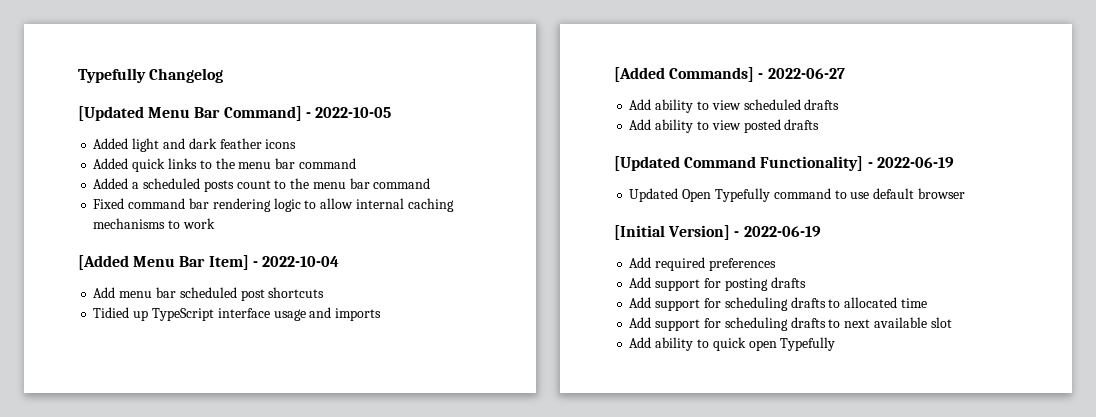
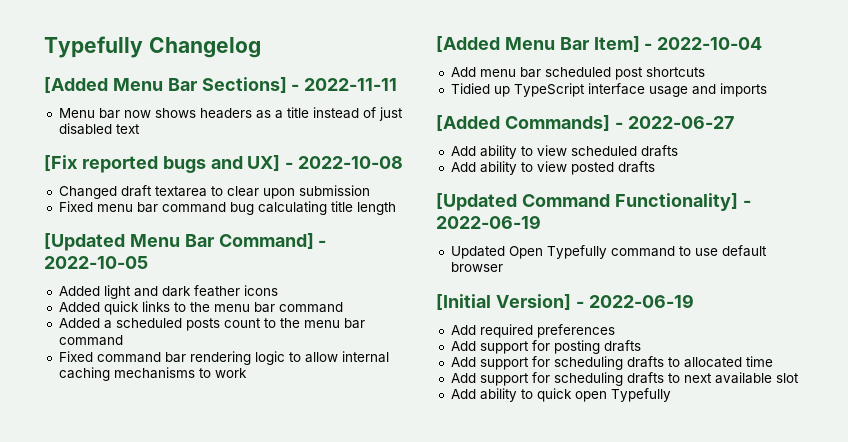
(224, 75) none -> [44,77,398,94] [58,107,403,121] [58,123,140,135] [44,155,404,173] [58,185,370,199] [58,201,396,215] // [Added Menu Bar Sections] - 2022-11-11 // Menu bar now shows headers as a title instead of just disabled text // [Fix reported bugs and UX] - 2022-10-08 // Changed draft textarea to clear upon submission // Fixed menu bar command bug calculating title length

